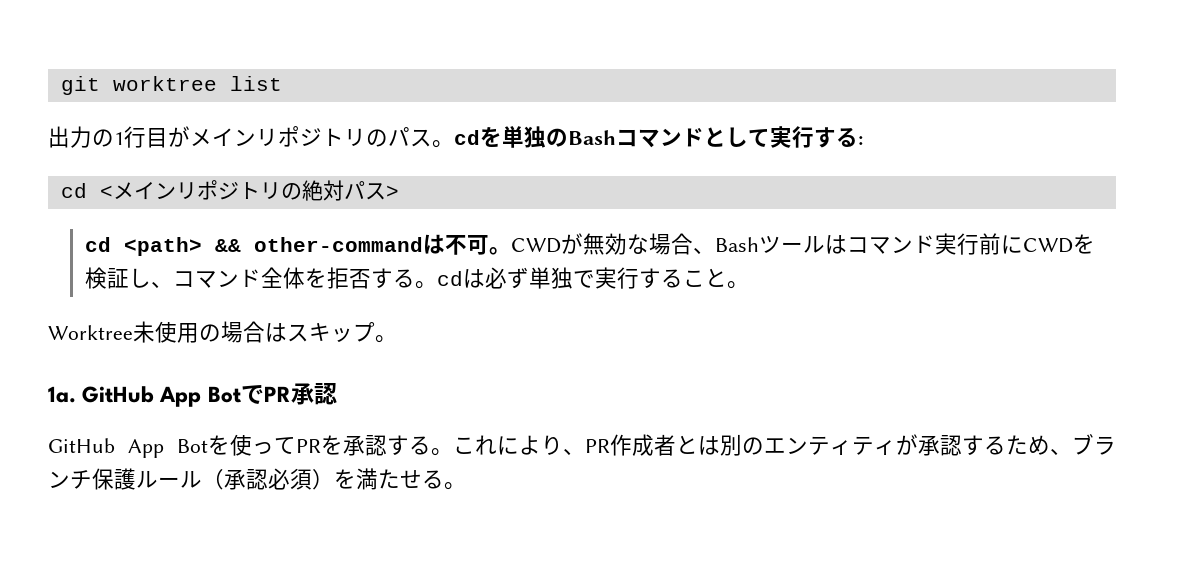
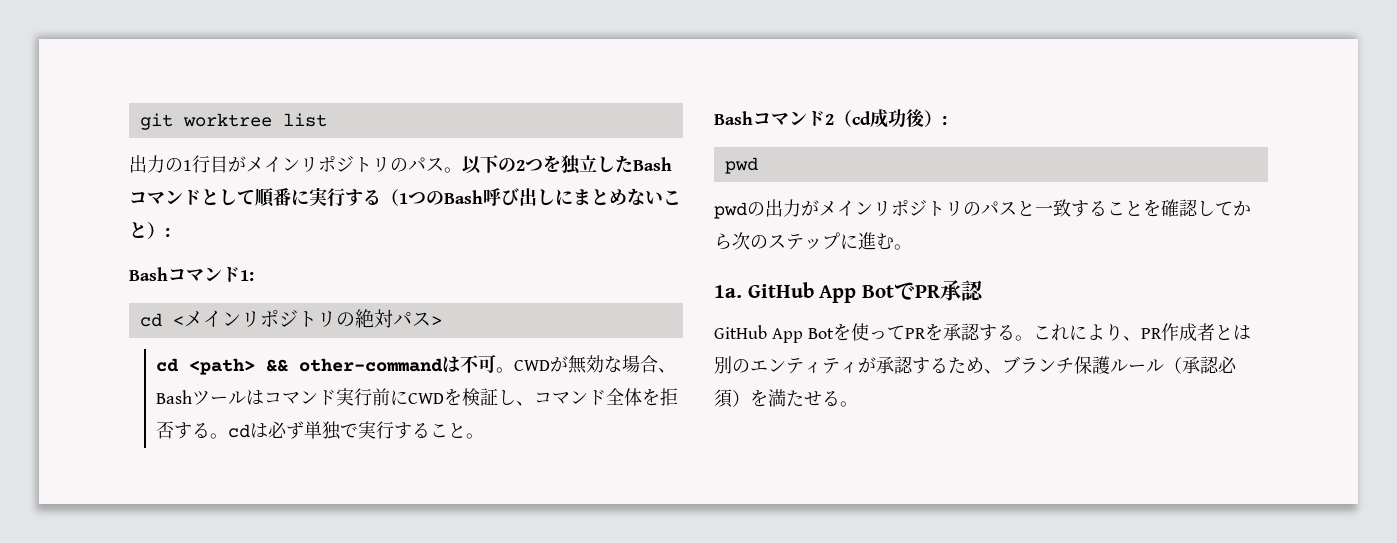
[454,126,568,148] cdを単独の -> [462,155,633,175] 以下の2つを独立した
[770,126,863,148] 実行する: -> [255,188,681,207] [129,221,170,239] [129,266,254,282] 順番に実行する（1つのBash呼び出しにまとめないこと）: // Bashコマンド1:
[48,321,375,343] Worktree未使用の場合はスキップ -> [714,109,947,128] [724,157,758,174] [714,199,1251,219] [714,232,894,250] Bashコマンド2（cd成功後）: // pwd // pwdの出力がメインリポジトリのパスと一致することを確認してから次のステップに進む

